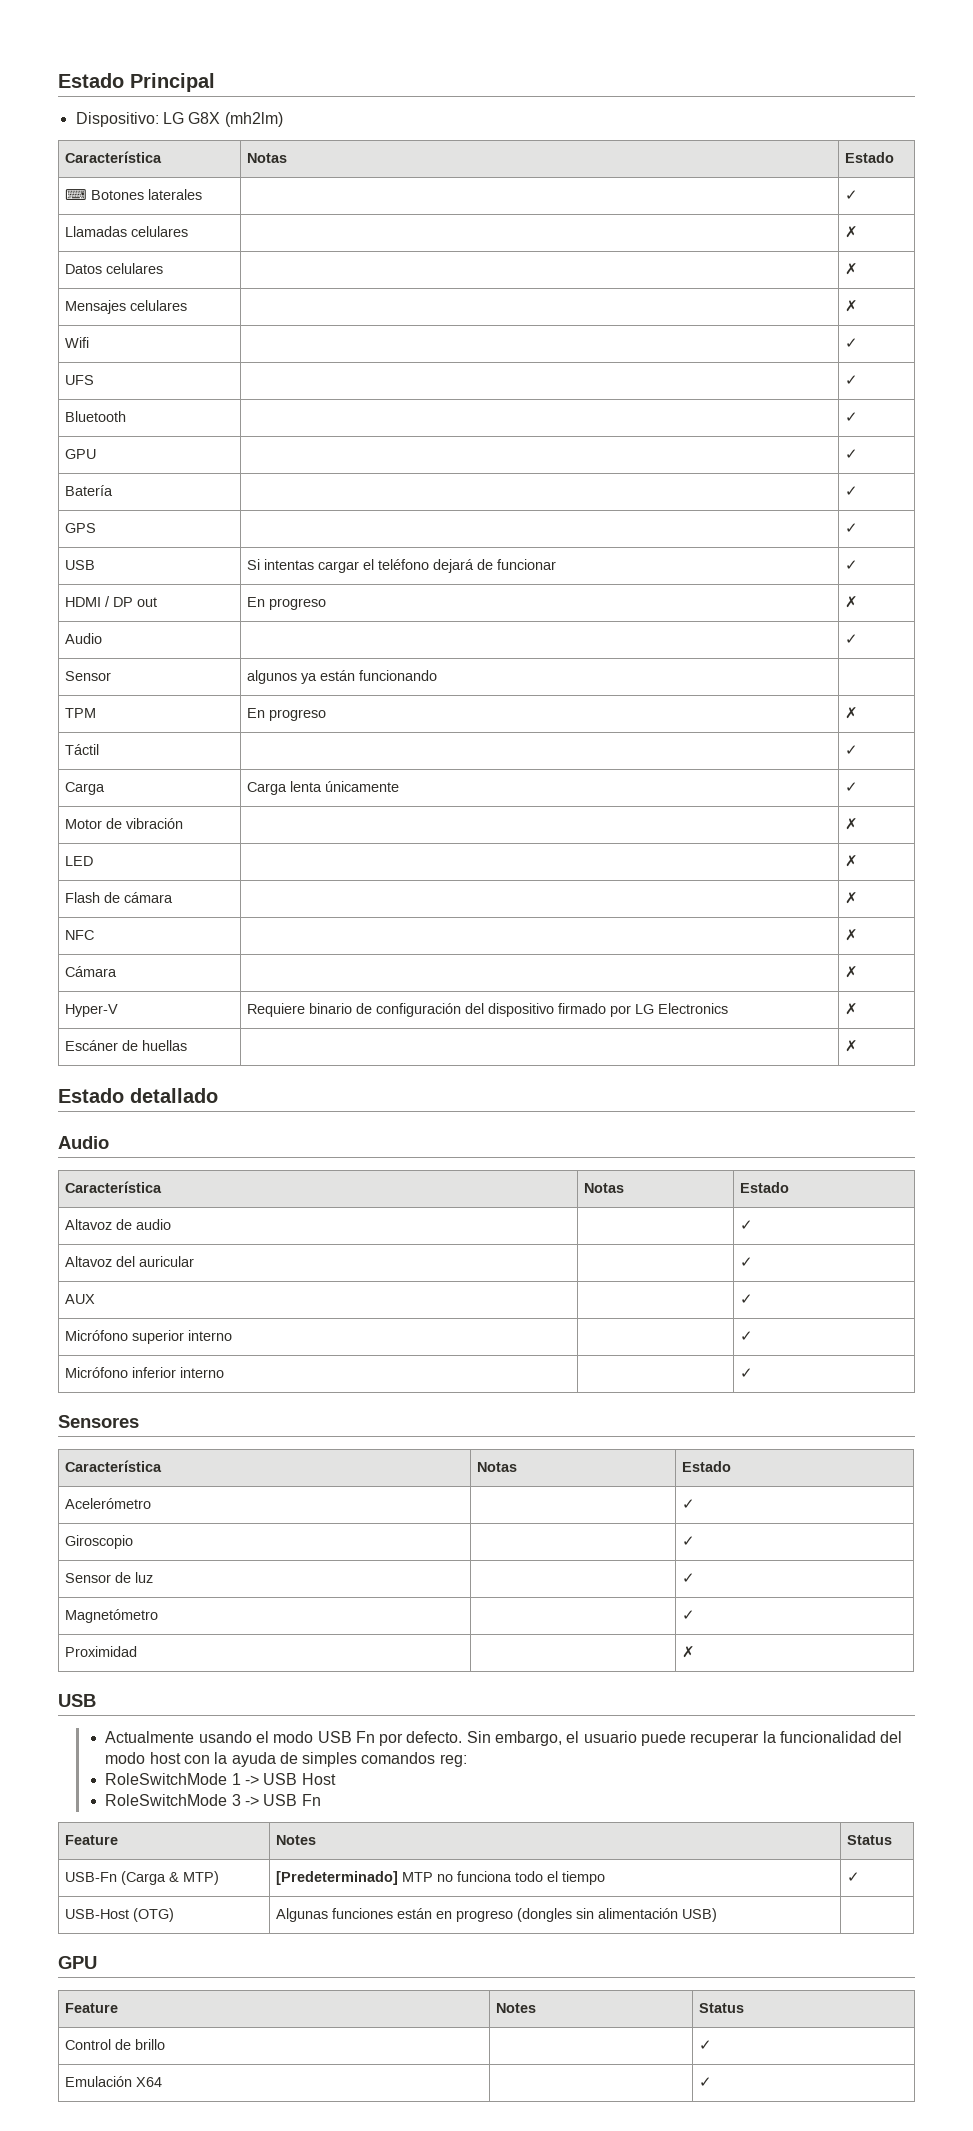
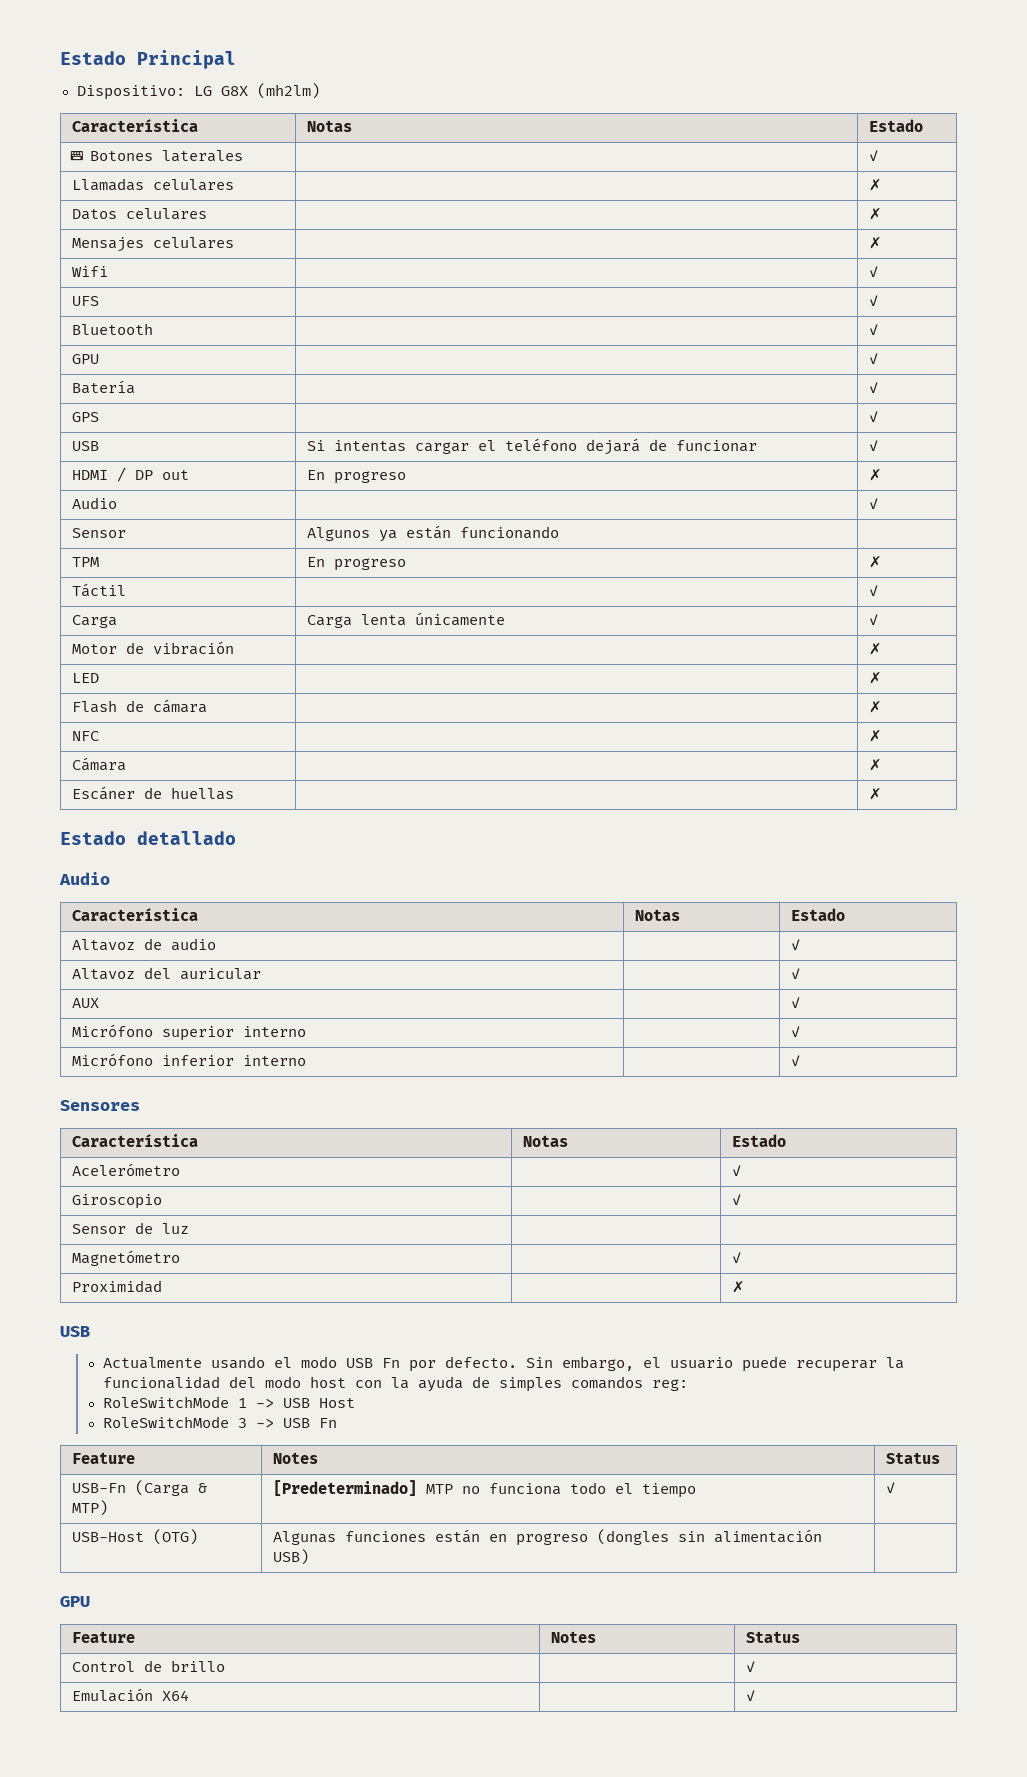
[247,670,298,684] algunos -> [306,527,370,541] Algunos
[65,1004,119,1017] [247,1003,729,1017] [845,1003,859,1015] // Hyper-V | Requiere binario de configuración del dispositivo firmado por LG Electronics | ✗ -> (882, 765) none
[682,1573,696,1583] ✓ -> (189, 1228) none

